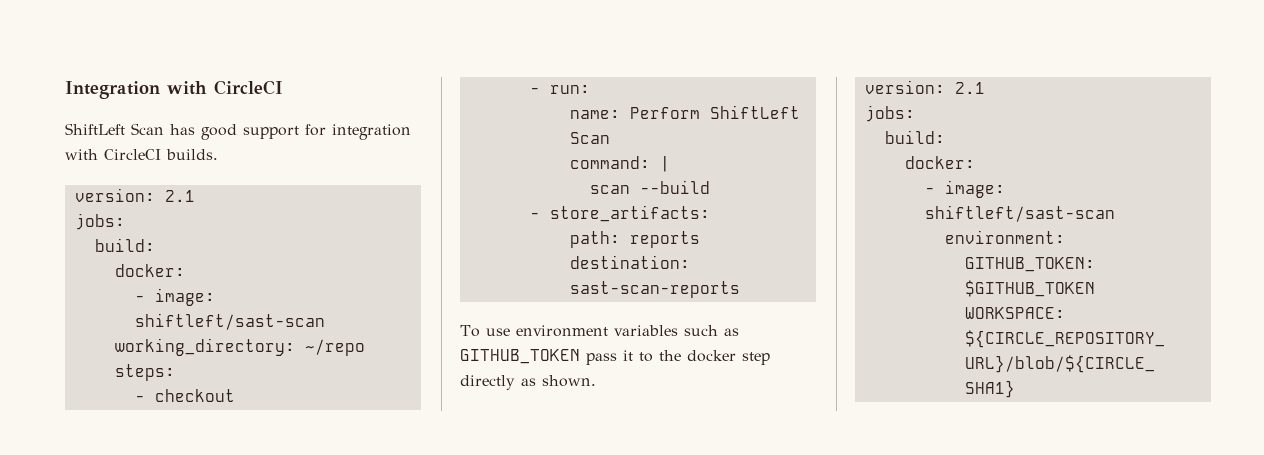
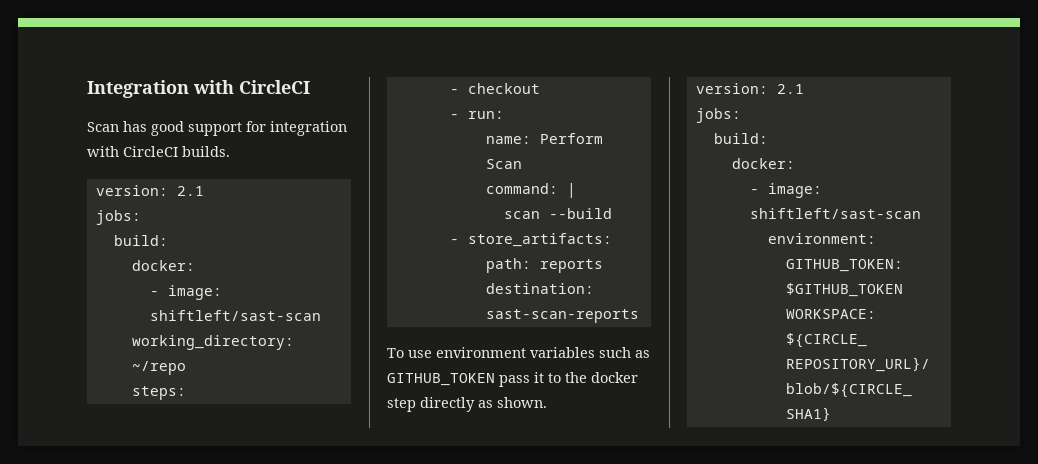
[65,123,125,135] ShiftLeft -> (310, 87) none
[709,105,800,119] ShiftLeft -> (603, 138) none

